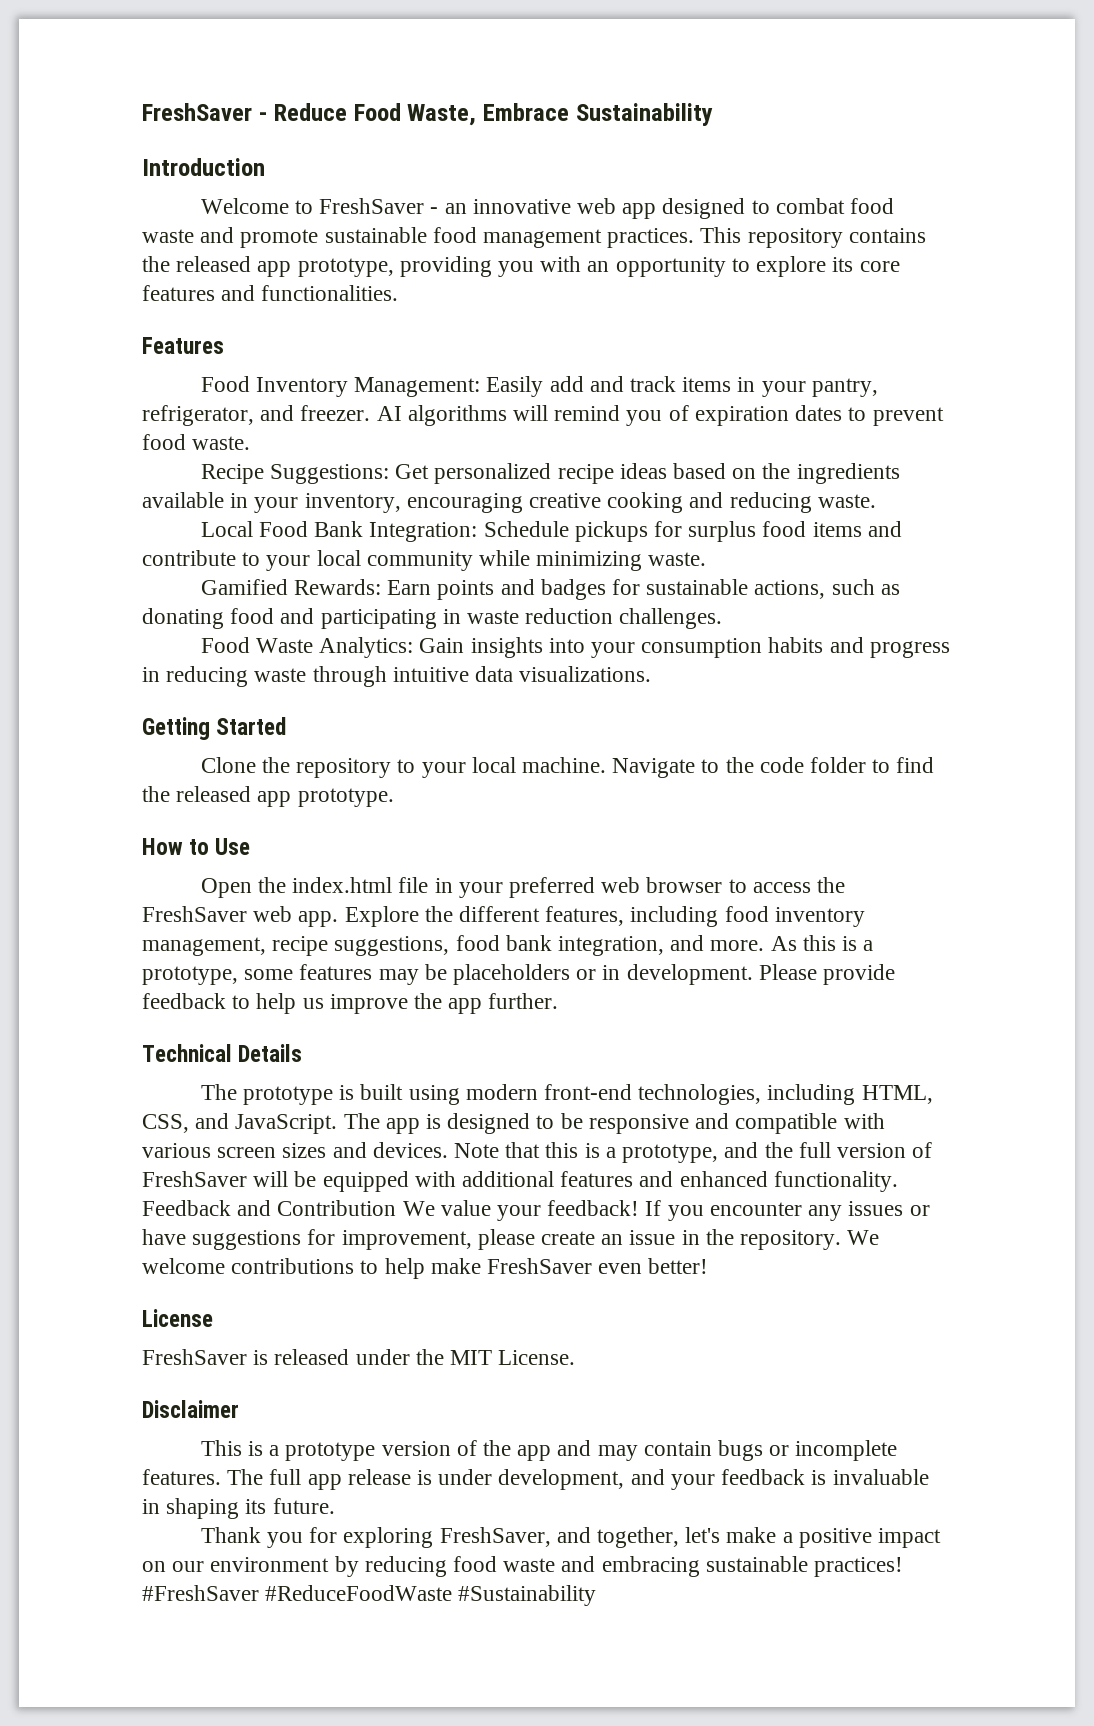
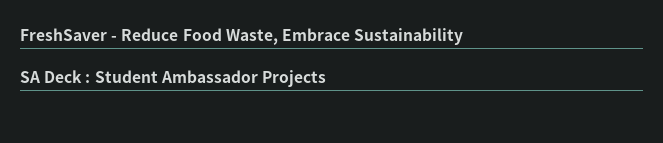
[142,158,265,176] [200,198,895,219] [142,227,926,248] [142,256,900,277] [142,285,399,301] [142,337,224,354] [200,376,878,397] [142,405,944,426] [142,434,251,450] [200,463,900,484] [142,492,876,513] [200,521,902,542] [142,550,707,571] [200,579,900,600] [142,608,723,629] [200,637,950,658] [142,666,652,687] [142,717,287,740] [200,757,935,778] [142,786,394,807] [142,838,251,855] [200,877,846,898] [142,906,865,927] [142,935,874,956] [142,964,896,985] [142,993,559,1014] [142,1044,303,1062] [200,1084,933,1105] [142,1113,885,1134] [142,1142,933,1163] [142,1171,898,1192] [142,1200,930,1221] [142,1229,880,1250] [142,1258,709,1279] [142,1309,213,1327] [142,1349,576,1365] [142,1400,239,1418] [200,1440,898,1461] [142,1469,929,1490] [142,1498,335,1519] [200,1527,942,1548] [142,1556,904,1577] [142,1585,597,1606] Introduction // Welcome to FreshSaver - an innovative web app designed to combat food waste and promote sustainable food management practices. This repository contains the released app prototype, providing you with an opportunity to explore its core features and functionalities. // Features // Food Inventory Management: Easily add and track items in your pantry, refrigerator, and freezer. AI algorithms will remind you of expiration dates to prevent food waste. // Recipe Suggestions: Get personalized recipe ideas based on the ingredients available in your inventory, encouraging creative cooking and reducing waste. // Local Food Bank Integration: Schedule pickups for surplus food items and contribute to your local community while minimizing waste. // Gamified Rewards: Earn points and badges for sustainable actions, such as donating food and participating in waste reduction challenges. // Food Waste Analytics: Gain insights into your consumption habits and progress in reducing waste through intuitive data visualizations. // Getting Started // Clone the repository to your local machine. Navigate to the code folder to find the released app prototype. // How to Use // Open the index.html file in your preferred web browser to access the FreshSaver web app. Explore the different features, including food inventory management, recipe suggestions, food bank integration, and more. As this is a prototype, some features may be placeholders or in development. Please provide feedback to help us improve the app further. // Technical Details // The prototype is built using modern front-end technologies, including HTML, CSS, and JavaScript. The app is designed to be responsive and compatible with various screen sizes and devices. Note that this is a prototype, and the full version of FreshSaver will be equipped with additional features and enhanced functionality. Feedback and Contribution We value your feedback! If you encounter any issues or have suggestions for improvement, please create an issue in the repository. We welcome contributions to help make FreshSaver even better! // License // FreshSaver is released under the MIT License. // Disclaimer // This is a prototype version of the app and may contain bugs or incomplete features. The full app release is under development, and your feedback is invaluable in shaping its future. // Thank you for exploring FreshSaver, and together, let's make a positive impact on our environment by reducing food waste and embracing sustainable practices! #FreshSaver #ReduceFoodWaste #Sustainability -> [20,70,326,87] SA Deck : Student Ambassador Projects

